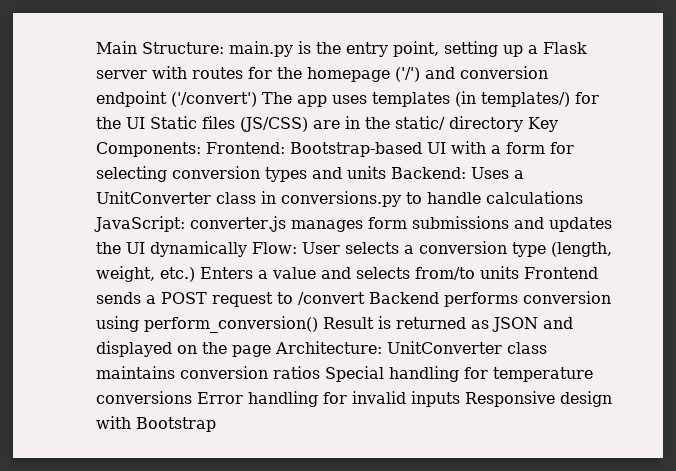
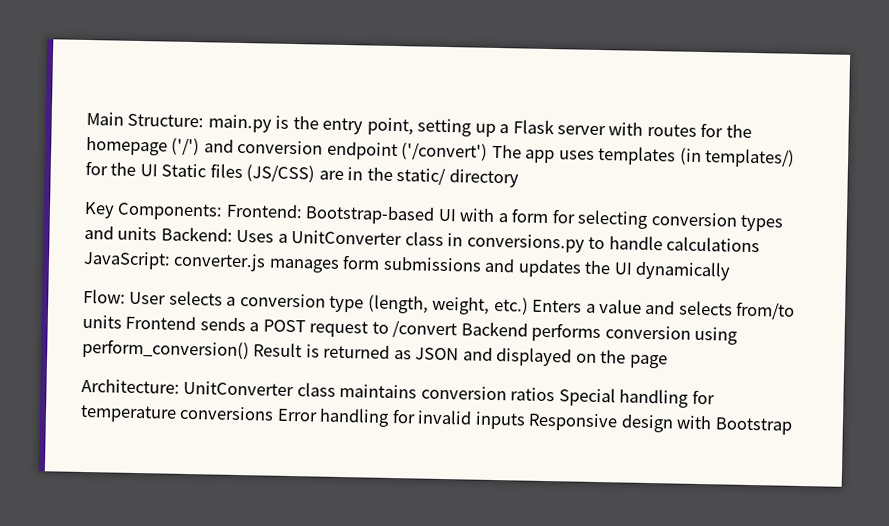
(523, 124) none -> (519, 178) //
(247, 249) none -> (732, 270) //
(271, 351) none -> (668, 361) //

